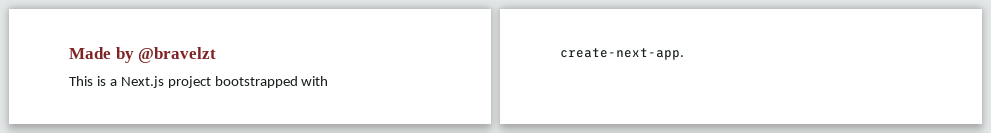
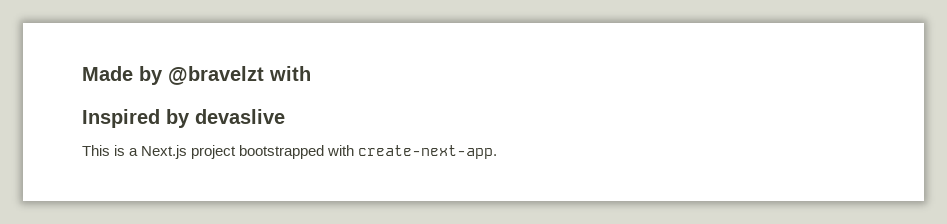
(217, 55) none -> [269,66,311,81] [82,109,285,128] with // Inspired by devaslive

